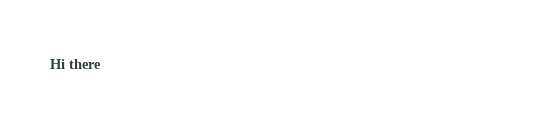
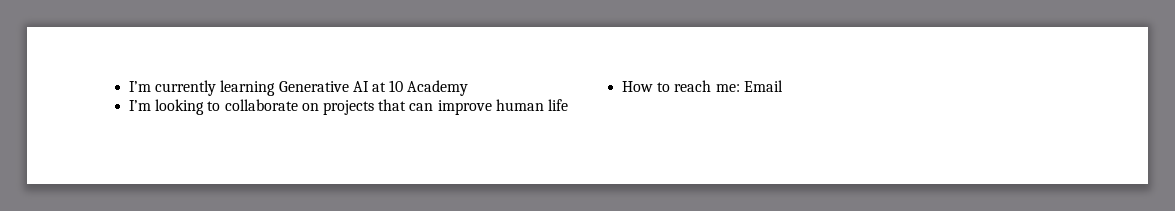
[50,59,101,69] Hi there -> [129,80,469,96] [129,99,568,115] [622,80,783,92] I’m currently learning Generative AI at 10 Academy // I’m looking to collaborate on projects that can improve human life // How to reach me: Email

